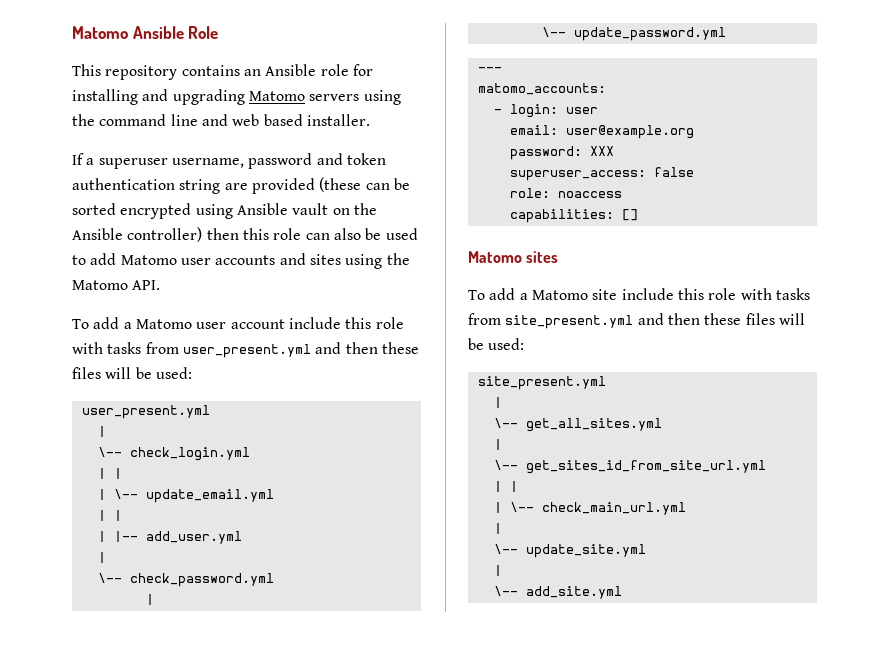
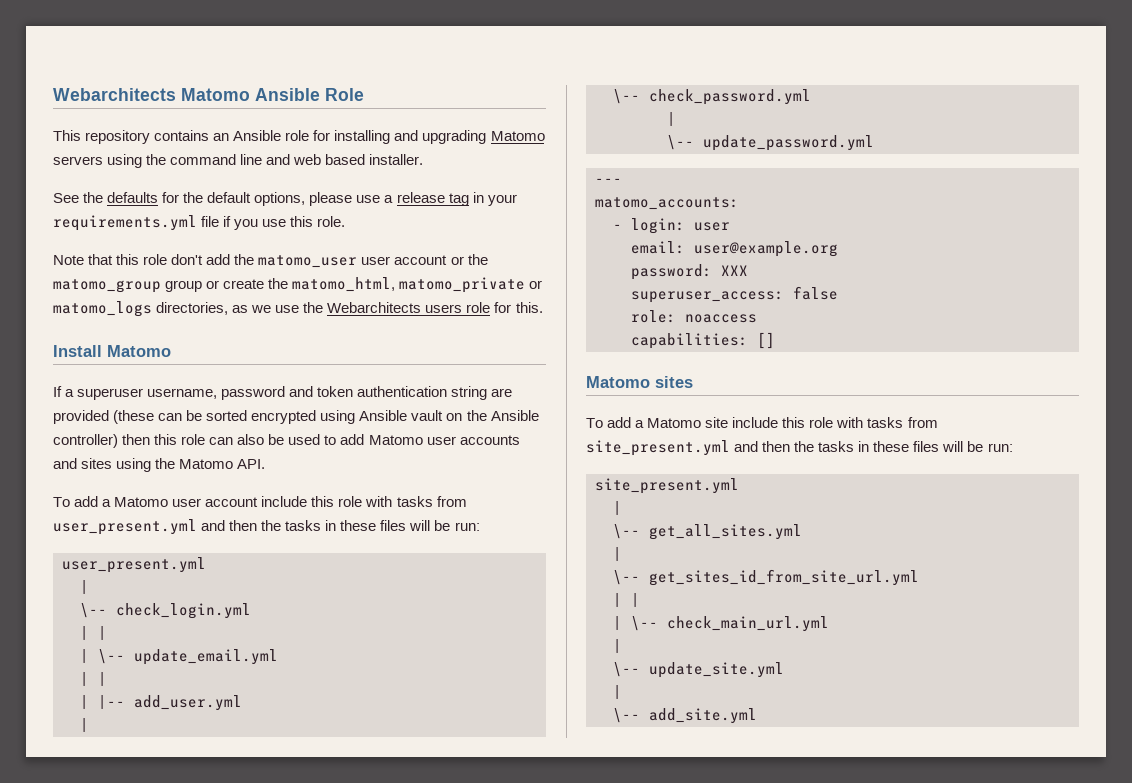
(72, 32) none -> [53,88,176,101] Webarchitects
(370, 120) none -> [53,192,517,206] [53,215,346,231] [53,254,488,268] [53,277,543,293] [53,301,543,317] [53,345,171,357] // See the defaults for the default options, please use a release tag in your requirements.yml file if you use this role. // Note that this role don't add the matomo_user user account or the matomo_group group or create the matomo_html, matomo_private or matomo_logs directories, as we use the Webarchitects users role for this. // Install Matomo
[381,342,419,354] [72,367,192,379] these files will be used: -> [261,520,480,531] the tasks in these files will be run:
[704,313,805,325] [468,338,525,350] these files will be used: -> [794,441,1013,452] the tasks in these files will be run:

